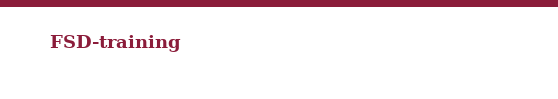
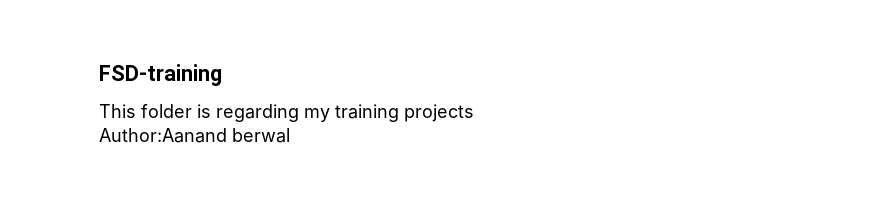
(181, 43) none -> [99,104,474,122] [99,128,290,143] // This folder is regarding my training projects // Author:Aanand berwal

